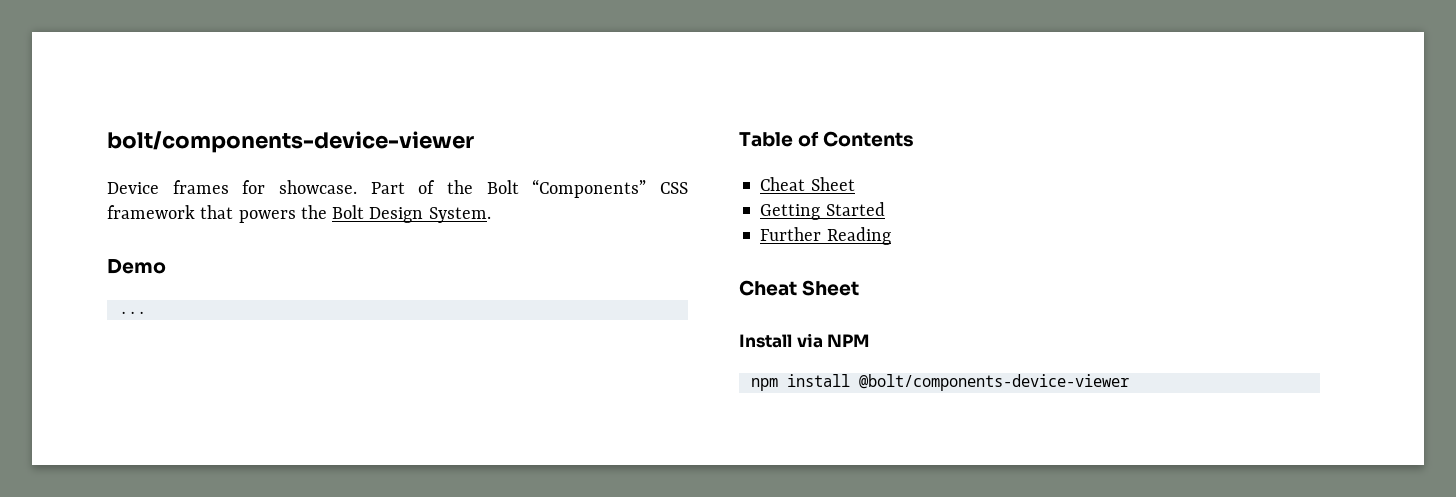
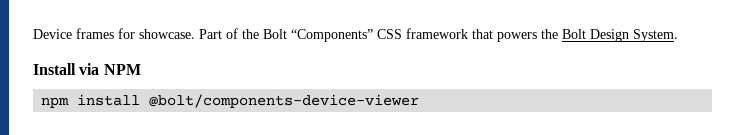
[107,131,474,153] bolt/components-device-viewer // -> (33, 34) none
[107,259,166,274] [118,311,146,314] [739,131,915,147] [760,177,855,191] [760,202,885,220] [760,227,891,245] [739,280,860,296] // Demo // ... // Table of Contents // Cheat Sheet // Getting Started // Further Reading // Cheat Sheet -> (678, 35) none

